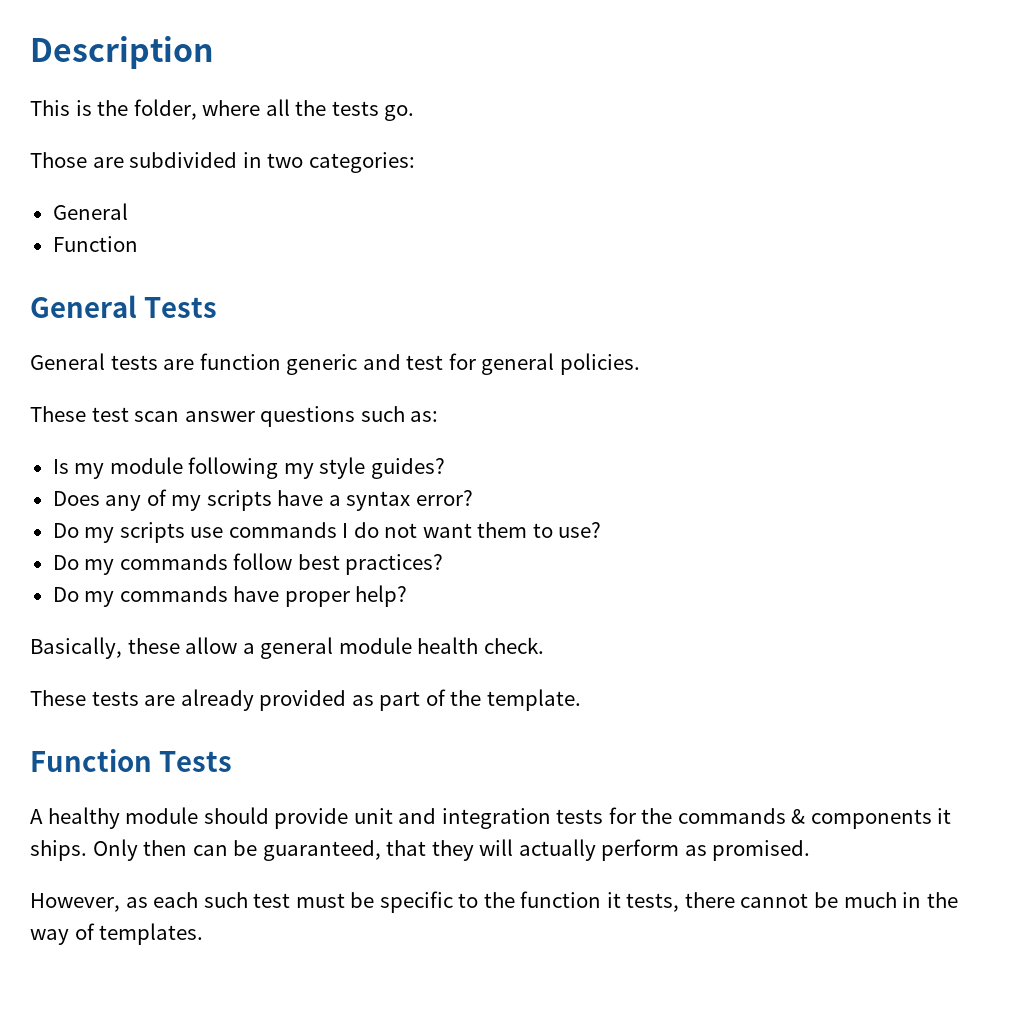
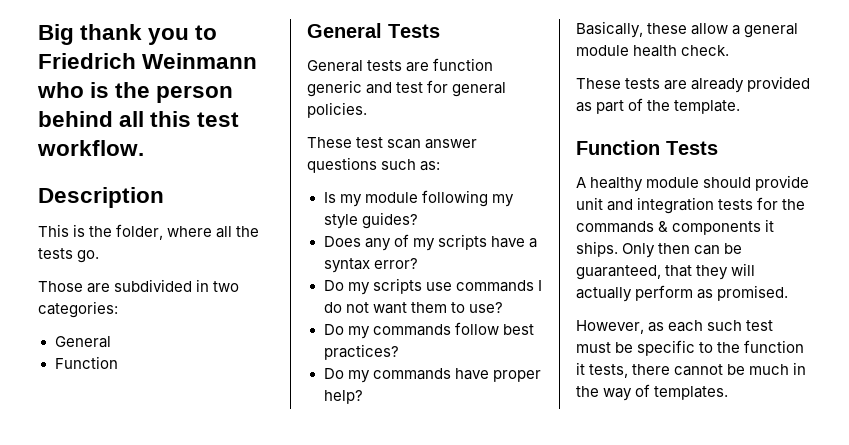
(30, 52) none -> [38,24,218,45] [38,53,258,69] [37,82,234,103] [38,111,240,127] [37,140,144,156] Big thank you to Friedrich Weinmann who is the person behind all this test workflow. //

